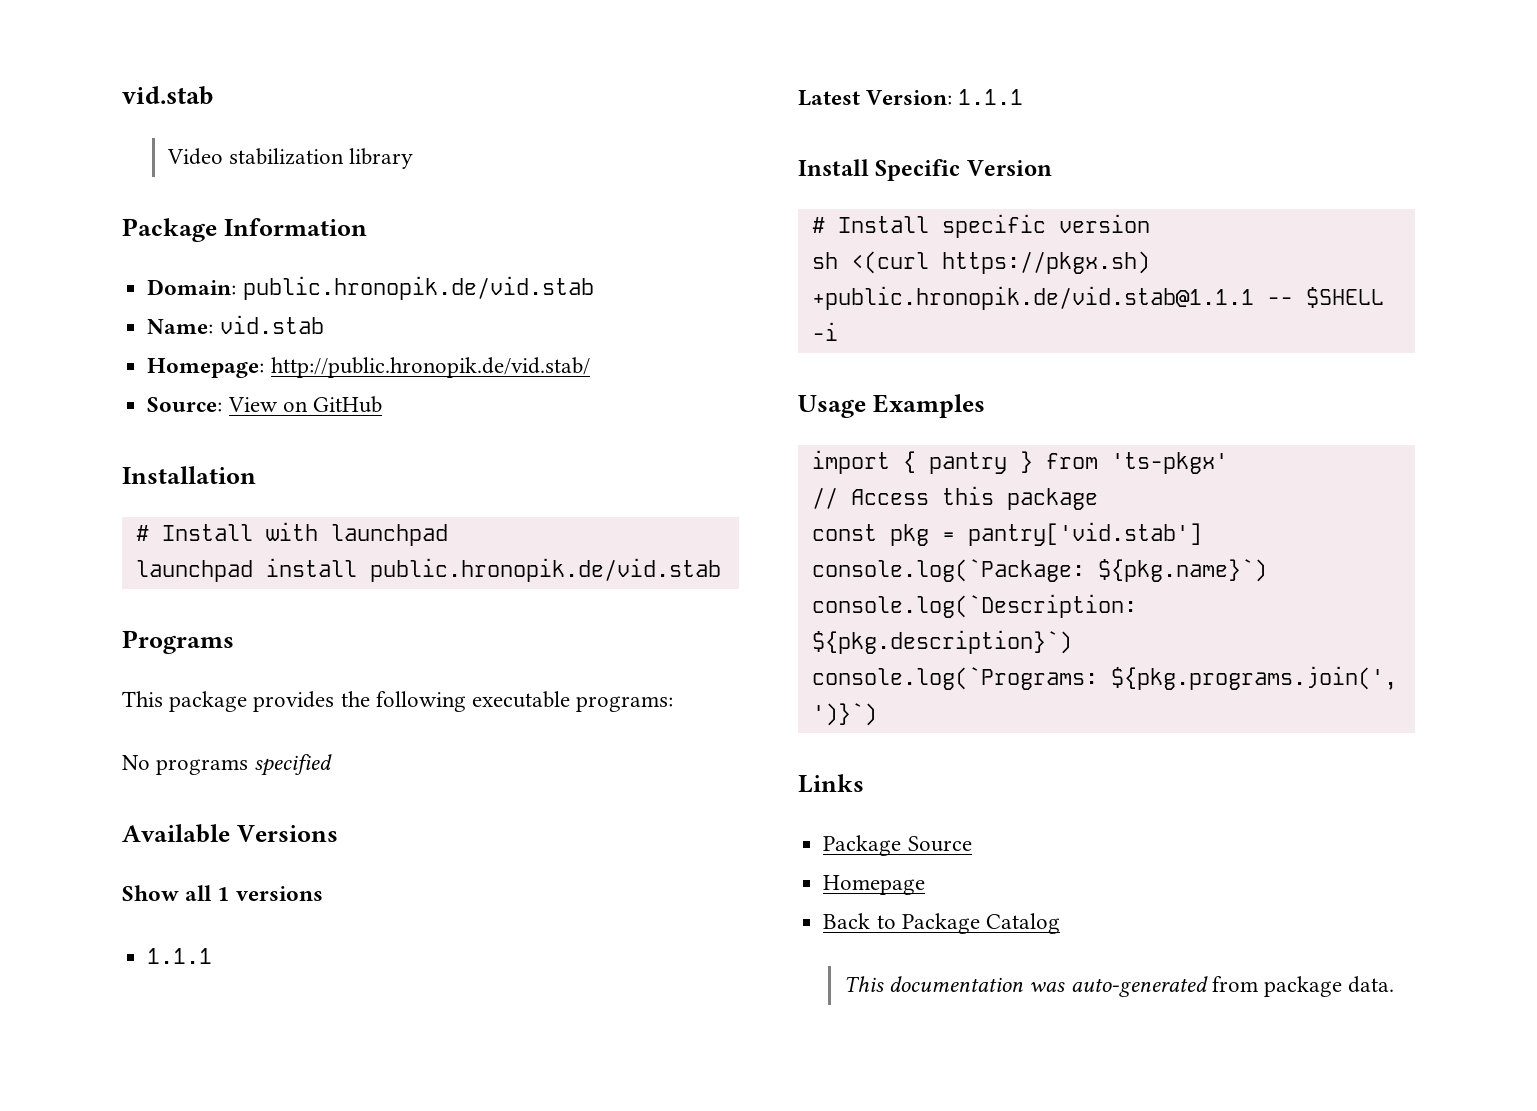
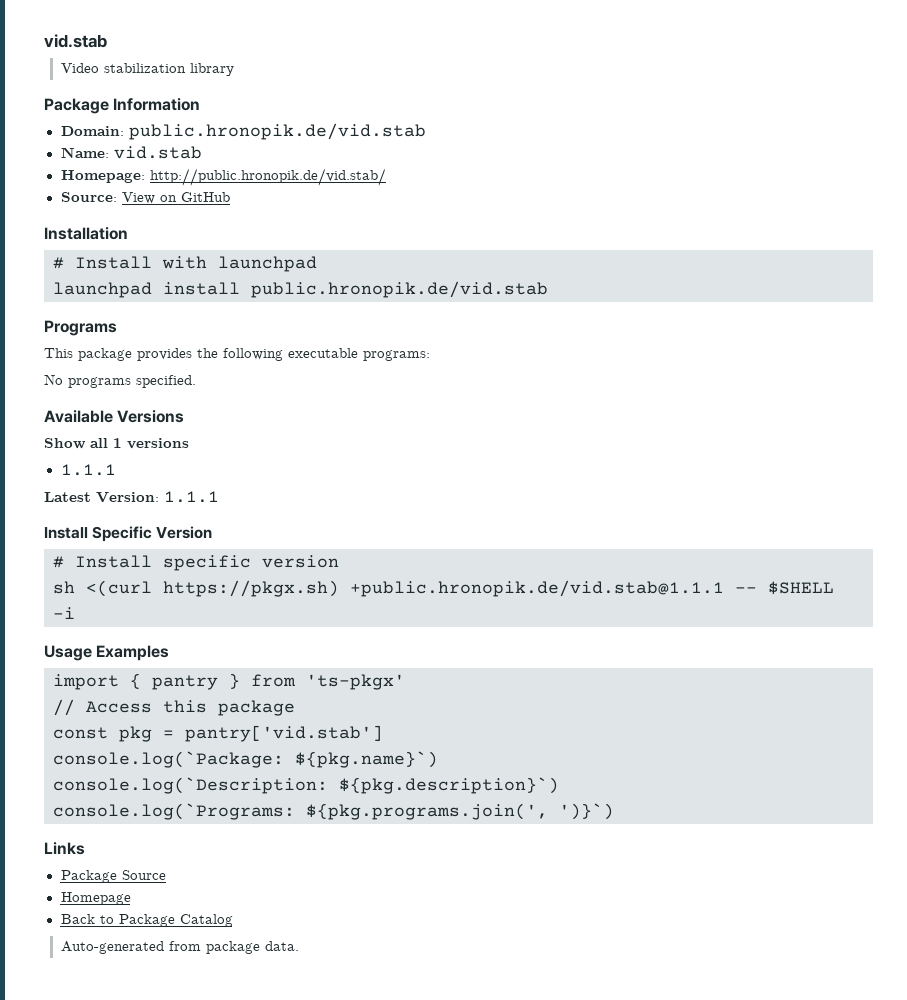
[254,754,333,776] specified -> [136,375,196,388] specified.
[843,976,1208,997] This documentation was auto-generated -> [60,941,164,954] Auto-generated

